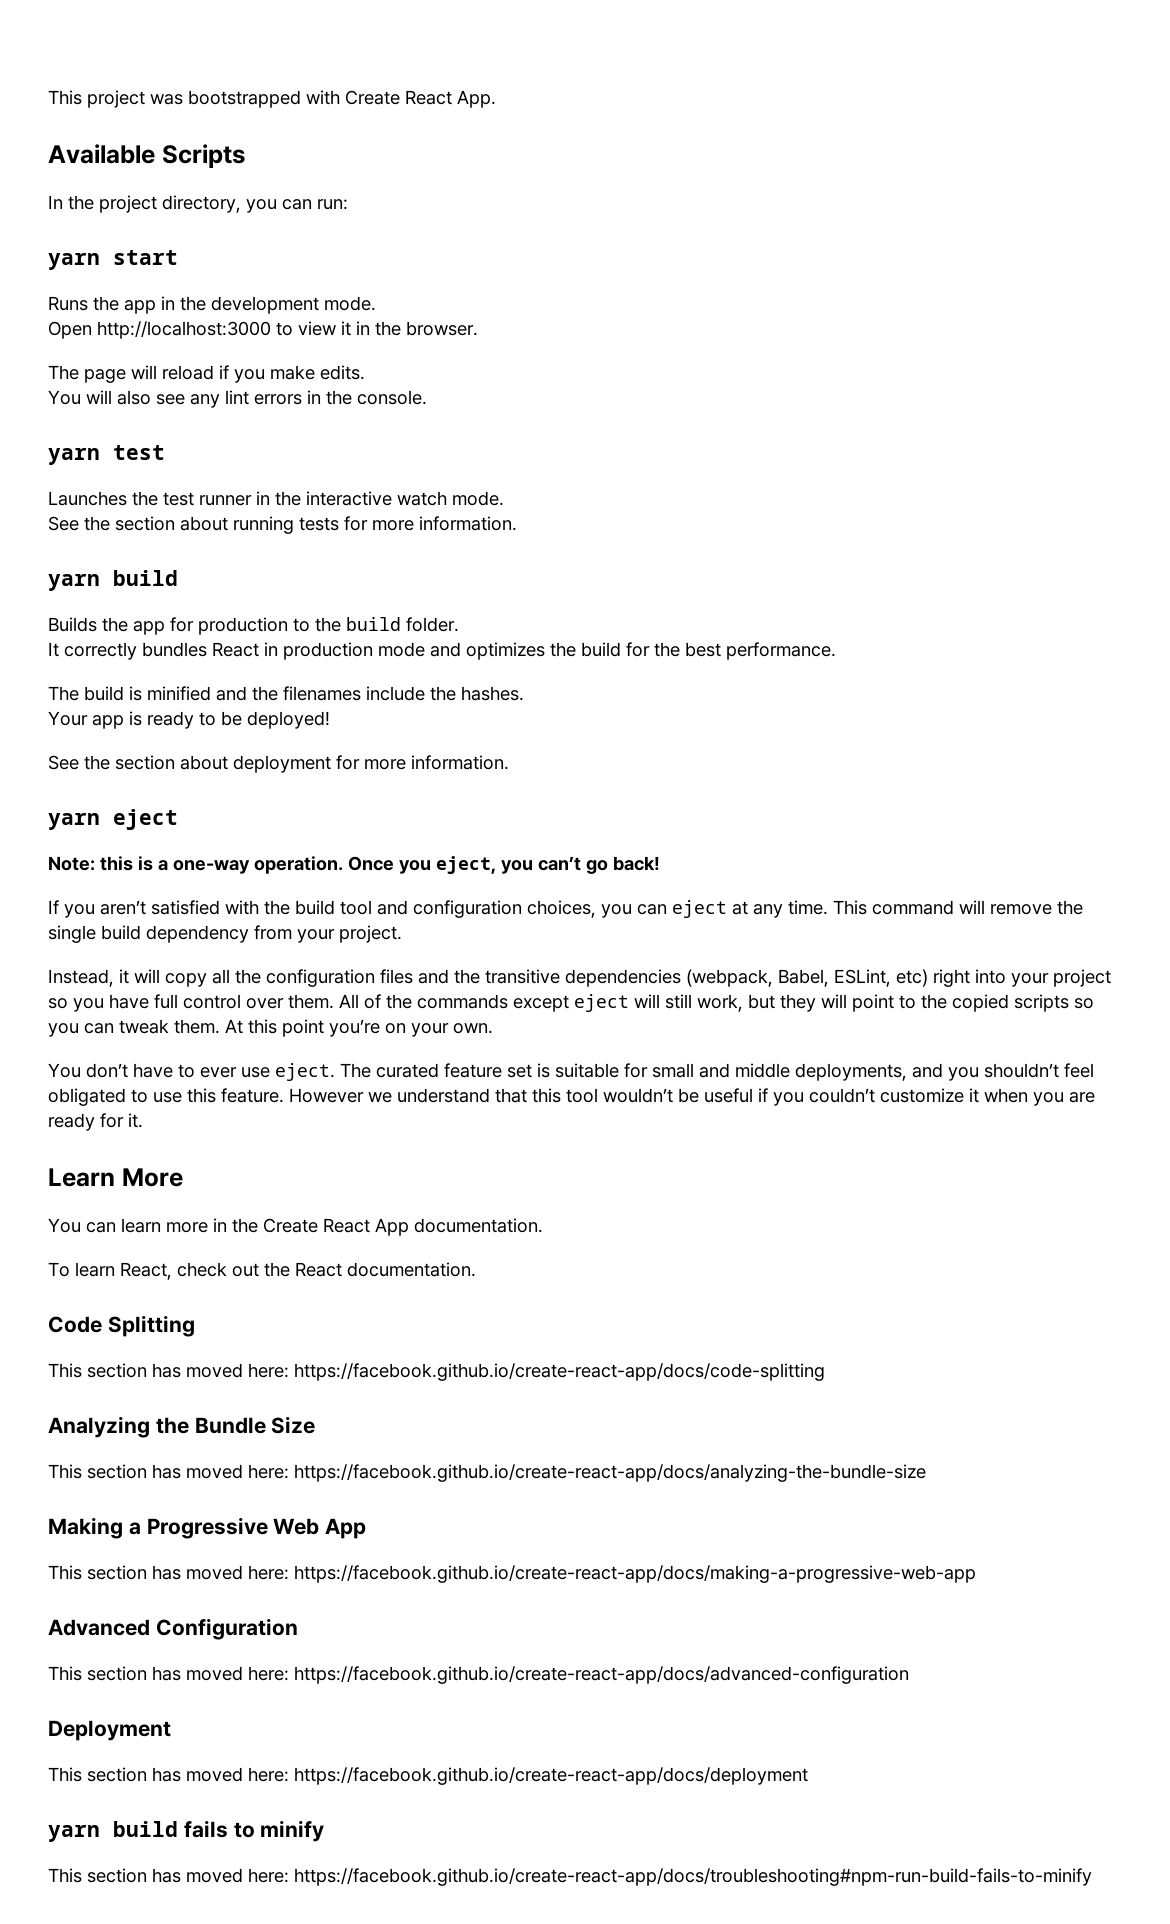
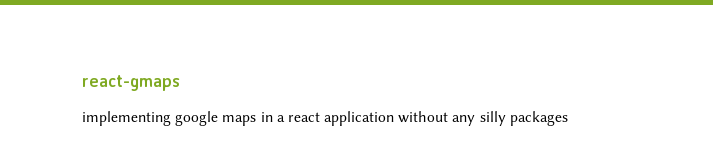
[48,90,496,108] [48,144,245,168] [48,195,348,213] [48,250,178,270] [48,296,376,314] [48,321,478,339] [48,365,365,383] [48,390,427,408] [48,445,165,465] [48,491,504,506] [48,516,517,534] [48,570,178,591] [48,617,459,635] [48,642,836,660] [48,686,524,701] [48,711,330,729] [48,755,509,773] [48,809,178,830] [48,856,660,874] [48,900,1083,918] [48,925,402,943] [48,969,1111,987] [48,994,1094,1012] [48,1019,493,1037] [48,1063,1094,1081] [48,1088,1095,1106] [48,1113,143,1131] [48,1168,183,1187] [48,1218,543,1236] [48,1262,476,1280] [48,1315,195,1337] [48,1363,825,1381] [48,1416,316,1438] [48,1464,926,1482] [48,1517,367,1539] [48,1565,976,1583] [48,1618,298,1640] [48,1666,909,1684] [48,1720,171,1741] [48,1767,808,1785] [48,1820,325,1842] [48,1868,1092,1886] This project was bootstrapped with Create React App. // Available Scripts // In the project directory, you can run: // yarn start // Runs the app in the development mode. // Open http://localhost:3000 to view it in the browser. // The page will reload if you make edits. // You will also see any lint errors in the console. // yarn test // Launches the test runner in the interactive watch mode. // See the section about running tests for more information. // yarn build // Builds the app for production to the build folder. // It correctly bundles React in production mode and optimizes the build for the best performance. // The build is minified and the filenames include the hashes. // Your app is ready to be deployed! // See the section about deployment for more information. // yarn eject // Note: this is a one-way operation. Once you eject, you can’t go back! // If you aren’t satisfied with the build tool and configuration choices, you can eject at any time. This command will remove the single build dependency from your project. // Instead, it will copy all the configuration files and the transitive dependencies (webpack, Babel, ESLint, etc) right into your project so you have full control over them. All of the commands except eject will still work, but they will point to the copied scripts so you can tweak them. At this point you’re on your own. // You don’t have to ever use eject. The curated feature set is suitable for small and middle deployments, and you shouldn’t feel obligated to use this feature. However we understand that this tool wouldn’t be useful if you couldn’t customize it when you are ready for it. // Learn More // You can learn more in the Create React App documentation. // To learn React, check out the React documentation. // Code Splitting // This section has moved here: https://facebook.github.io/create-react-app/docs/code-splitting // Analyzing the Bundle Size // This section has moved here: https://facebook.github.io/create-react-app/docs/analyzing-the-bundle-size // Making a Progressive Web App // This section has moved here: https://facebook.github.io/create-react-app/docs/making-a-progressive-web-app // Advanced Configuration // This section has moved here: https://facebook.github.io/create-react-app/docs/advanced-configuration // Deployment // This section has moved here: https://facebook.github.io/create-react-app/docs/deployment // yarn build fails to minify // This section has moved here: https://facebook.github.io/create-react-app/docs/troubleshooting#npm-run-build-fails-to-minify -> [82,75,180,91] [82,111,568,126] react-gmaps // implementing google maps in a react application without any silly packages

